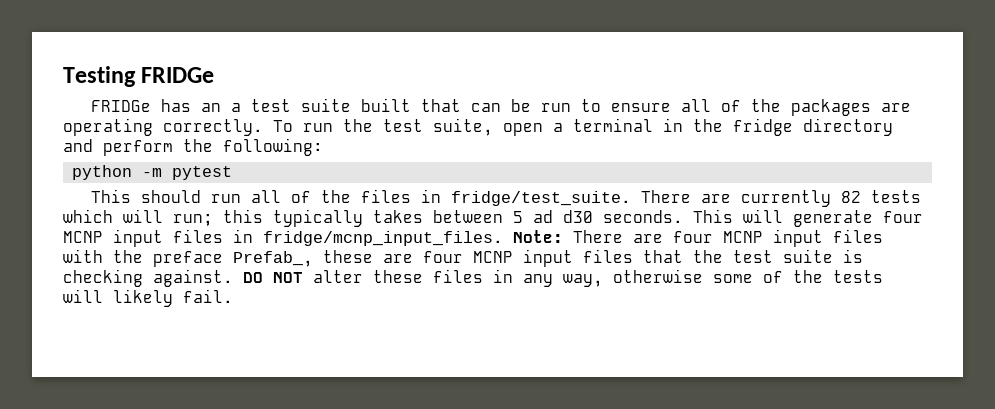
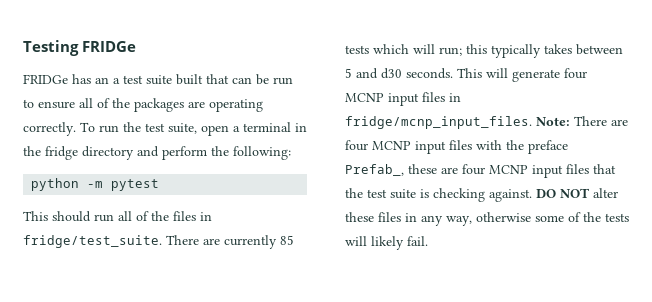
[841,191,862,203] 82 -> [280,235,294,245] 85
[533,210,553,223] ad -> [356,68,378,79] and

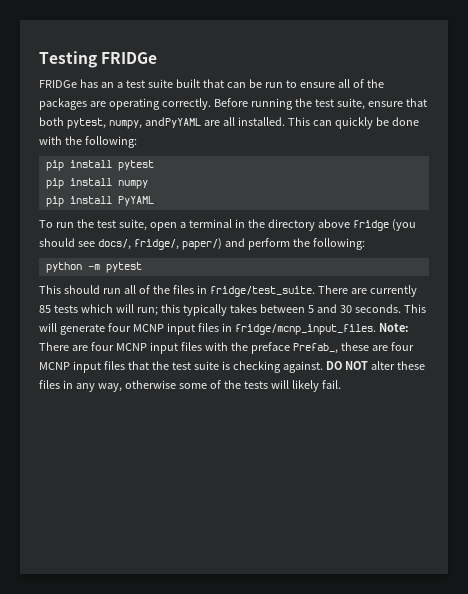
(76, 129) none -> [213,98,427,110] [39,117,419,129] [39,136,137,148] [45,160,154,171] [45,178,148,189] [45,196,154,207] Before running the test suite, ensure that both pytest, numpy, andPyYAML are all installed. This can quickly be done with the following: // pip install pytest // pip install numpy // pip install PyYAML //
[45,146,134,160] fridge directory -> [267,219,416,231] [39,238,222,250] directory above fridge (you should see docs/, fridge/, paper/)
[381,68,402,79] d30 -> [339,305,352,313] 30

